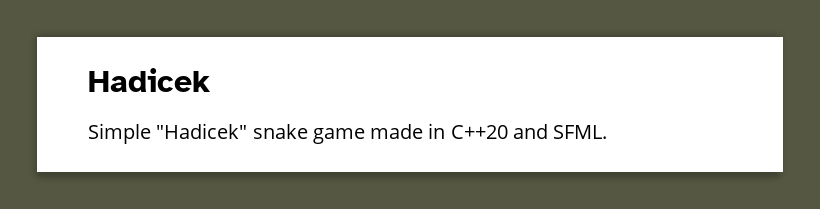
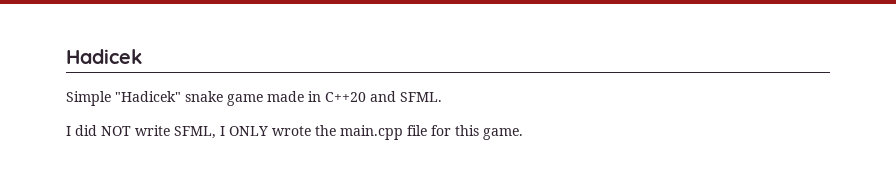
(608, 132) none -> [66,125,523,140] // I did NOT write SFML, I ONLY wrote the main.cpp file for this game.

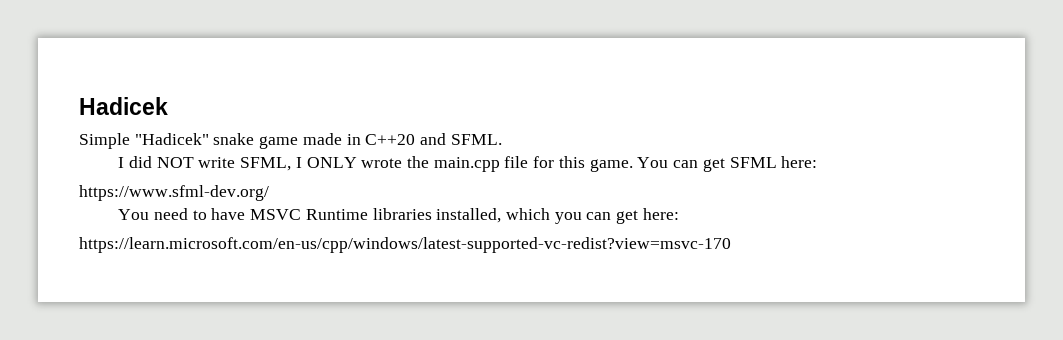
(523, 134) none -> [637,156,818,172] [79,185,269,201] [118,208,679,224] [79,237,731,253] You can get SFML here: // https://www.sfml-dev.org/ // You need to have MSVC Runtime libraries installed, which you can get here: // https://learn.microsoft.com/en-us/cpp/windows/latest-supported-vc-redist?view=msvc-170

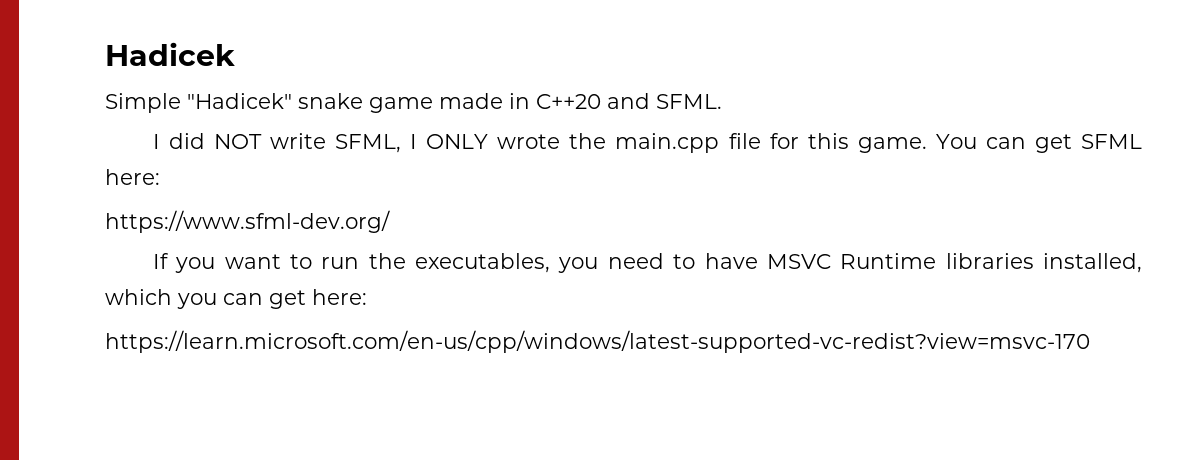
[118,209,150,220] You -> [152,253,599,273] If you want to run the executables, you

